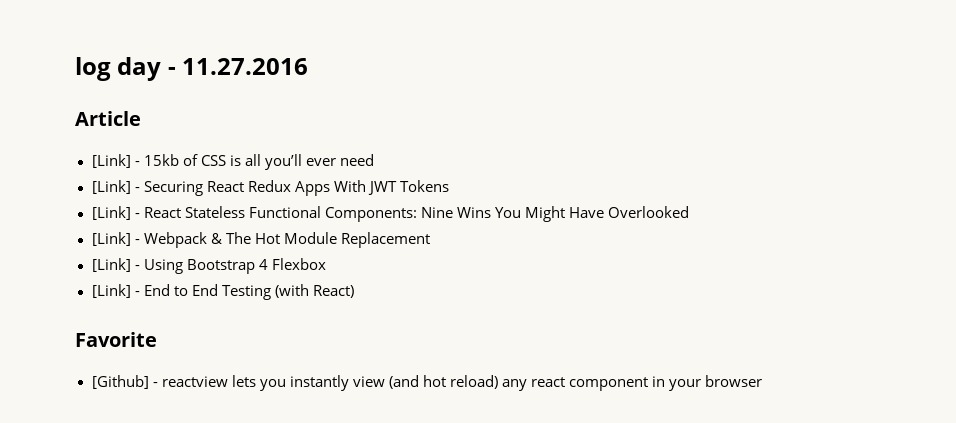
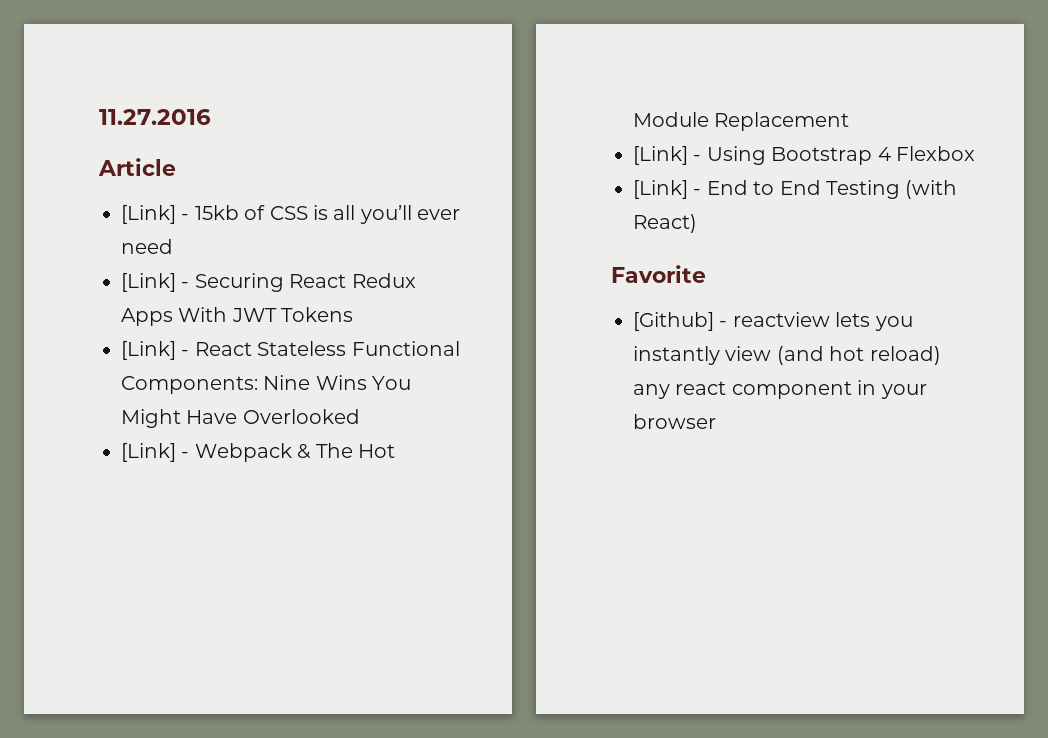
[75,57,176,81] log day - -> (99, 117) none

